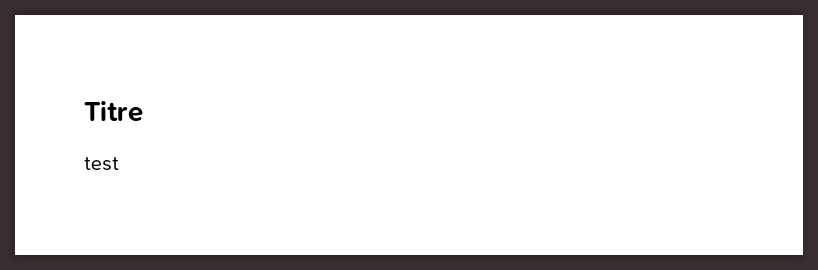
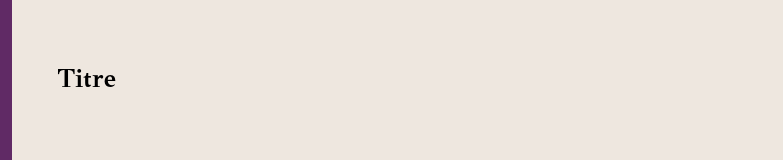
[84,157,119,171] // test -> (116, 78) none

